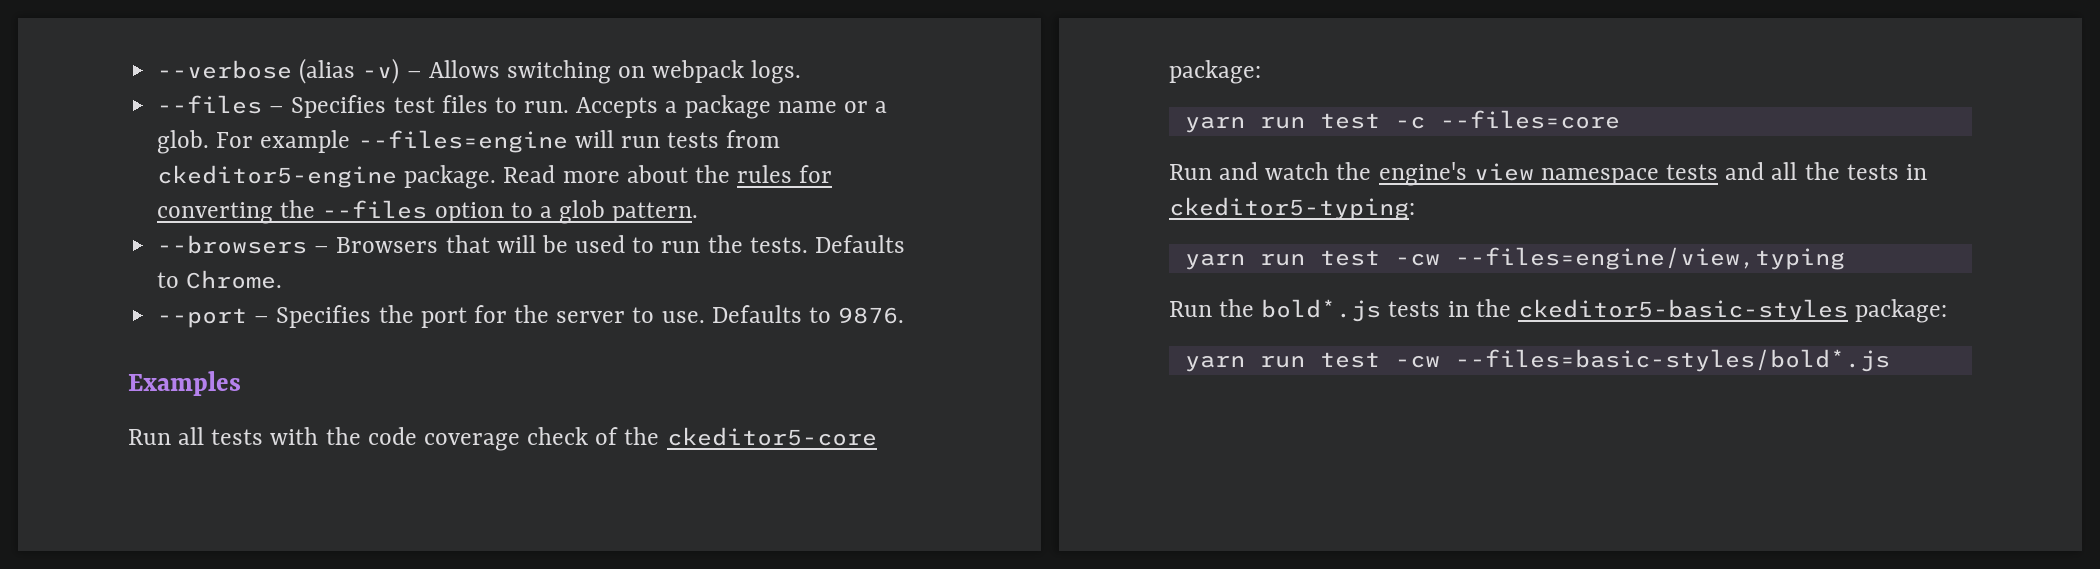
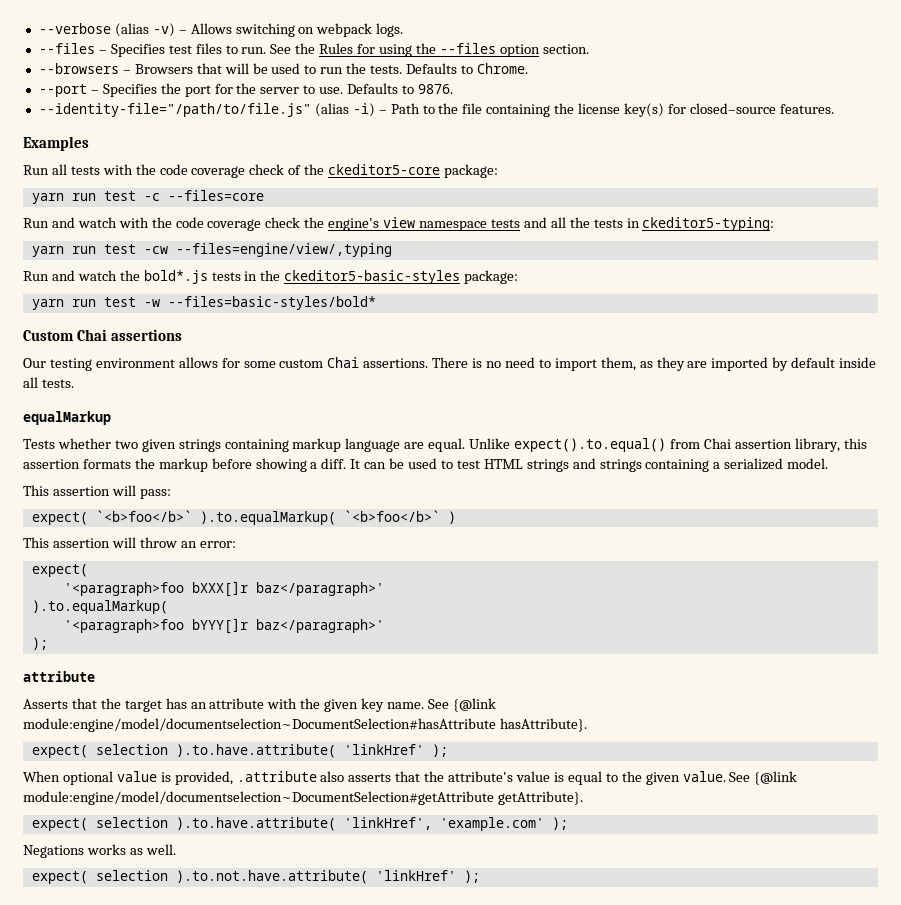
[576,95,888,119] [157,130,781,154] [157,165,833,189] [157,200,699,224] Accepts a package name or a glob. For example --files=engine will run tests from ckeditor5-engine package. Read more about the rules for converting the --files option to a glob pattern. -> [270,43,589,57] See the Rules for using the --files option section.
(905, 315) none -> [38,103,834,117] // --identity-file="/path/to/file.js" (alias -i) – Path to the file containing the license key(s) for closed–source features.
(1330, 171) none -> [118,217,301,231] with the code coverage check
[1454,247,1845,270] [1169,301,1212,317] --files=engine/view,typing // Run -> [175,243,392,257] [23,270,117,281] --files=engine/view/,typing // Run and watch
[1394,349,1890,372] -cw --files=basic-styles/bold*.js -> [143,296,376,310] [23,329,183,341] [23,357,877,371] [23,377,74,388] [23,411,111,425] [23,438,867,452] [23,458,829,472] [23,485,171,499] [31,510,456,525] [23,537,236,548] [31,564,88,577] [63,581,384,597] [31,600,168,614] [63,618,384,634] [31,637,48,650] [23,671,95,682] [23,698,496,712] [23,718,587,732] [31,744,448,758] [23,771,798,785] [23,791,583,805] [31,817,568,831] [23,844,176,858] [31,870,480,884] -w --files=basic-styles/bold* // Custom Chai assertions // Our testing environment allows for some custom Chai assertions. There is no need to import them, as they are imported by default inside all tests. // equalMarkup // Tests whether two given strings containing markup language are equal. Unlike expect().to.equal() from Chai assertion library, this assertion formats the markup before showing a diff. It can be used to test HTML strings and strings containing a serialized model. // This assertion will pass: // expect( `<b>foo</b>` ).to.equalMarkup( `<b>foo</b>` ) // This assertion will throw an error: // expect( // '<paragraph>foo bXXX[]r baz</paragraph>' // ).to.equalMarkup( // '<paragraph>foo bYYY[]r baz</paragraph>' // ); // attribute // Asserts that the target has an attribute with the given key name. See {@link module:engine/model/documentselection~DocumentSelection#hasAttribute hasAttribute}. // expect( selection ).to.have.attribute( 'linkHref' ); // When optional value is provided, .attribute also asserts that the attribute's value is equal to the given value. See {@link module:engine/model/documentselection~DocumentSelection#getAttribute getAttribute}. // expect( selection ).to.have.attribute( 'linkHref', 'example.com' ); // Negations works as well. // expect( selection ).to.not.have.attribute( 'linkHref' );

